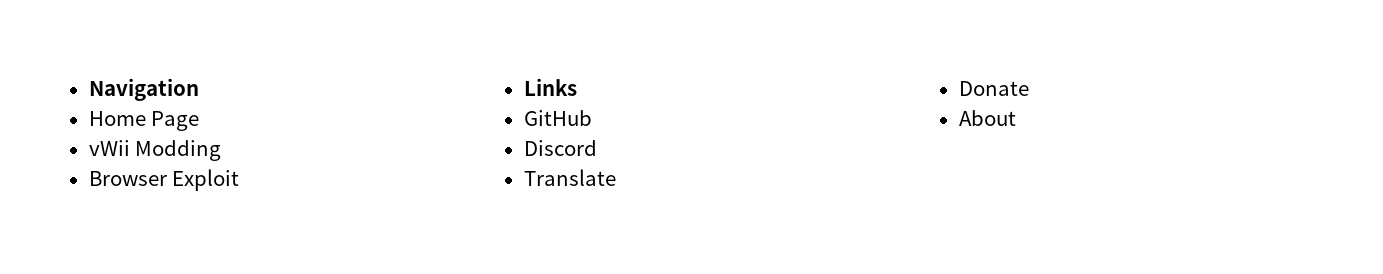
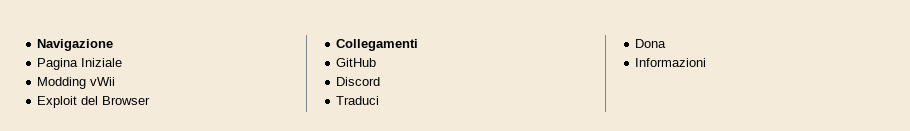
[88,78,199,101] [88,111,200,131] Navigation // Home Page // -> [37,39,114,51] [37,58,123,70] [37,77,87,89] Navigazione // Pagina Iniziale // Modding
[135,140,222,161] Modding // -> [37,96,99,108] // Exploit del
[172,169,240,191] [523,78,577,96] Exploit // Links -> [336,39,419,51] // Collegamenti
[523,169,616,186] [958,81,1029,96] [958,110,1016,126] Translate // Donate // About -> [336,96,380,105] [635,39,667,48] [635,58,707,67] Traduci // Dona // Informazioni

